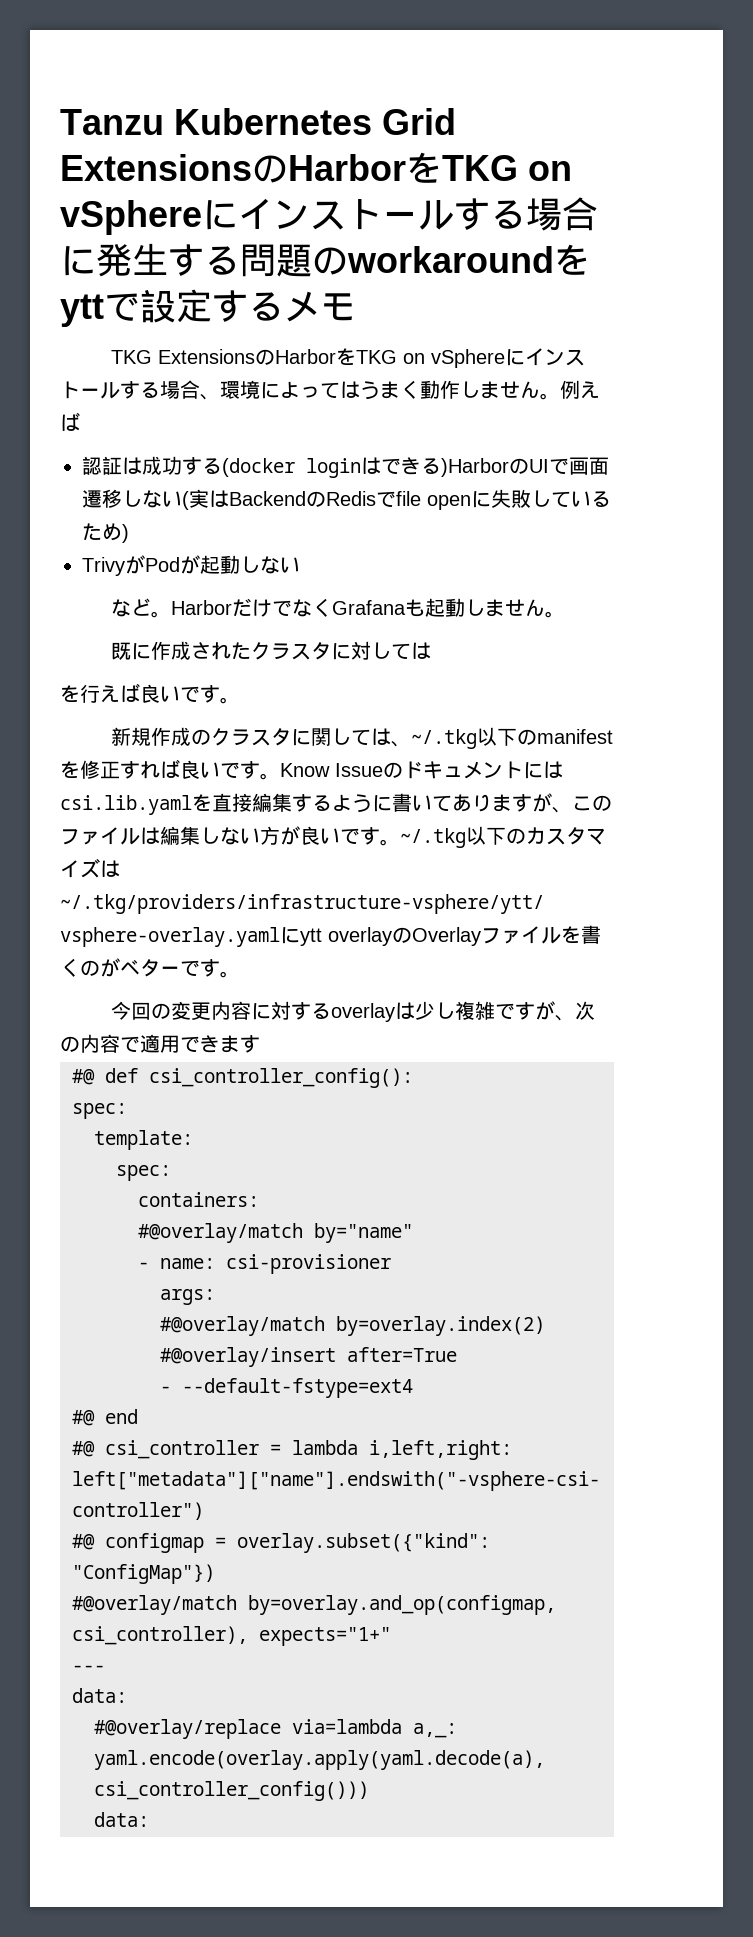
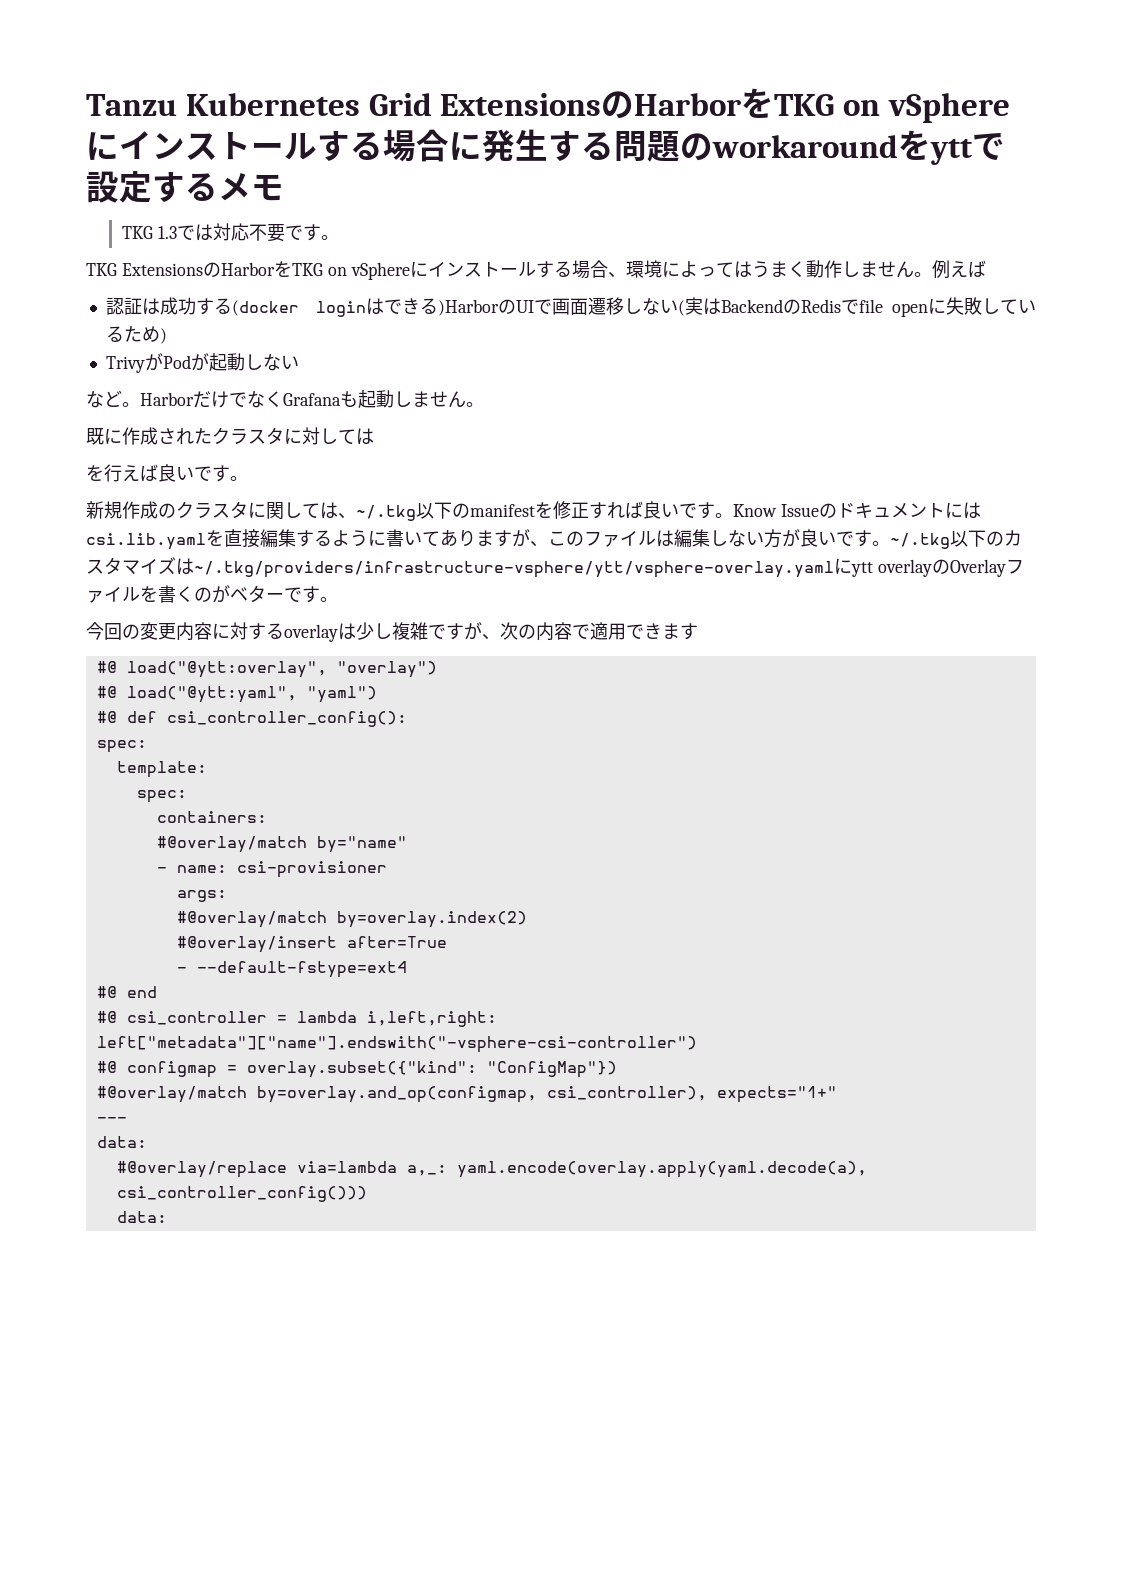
(356, 307) none -> [121,223,339,242] // TKG 1.3では対応不要です。
(260, 1044) none -> [96,661,437,678] [96,686,377,703] // #@ load("@ytt:overlay", "overlay") // #@ load("@ytt:yaml", "yaml")

